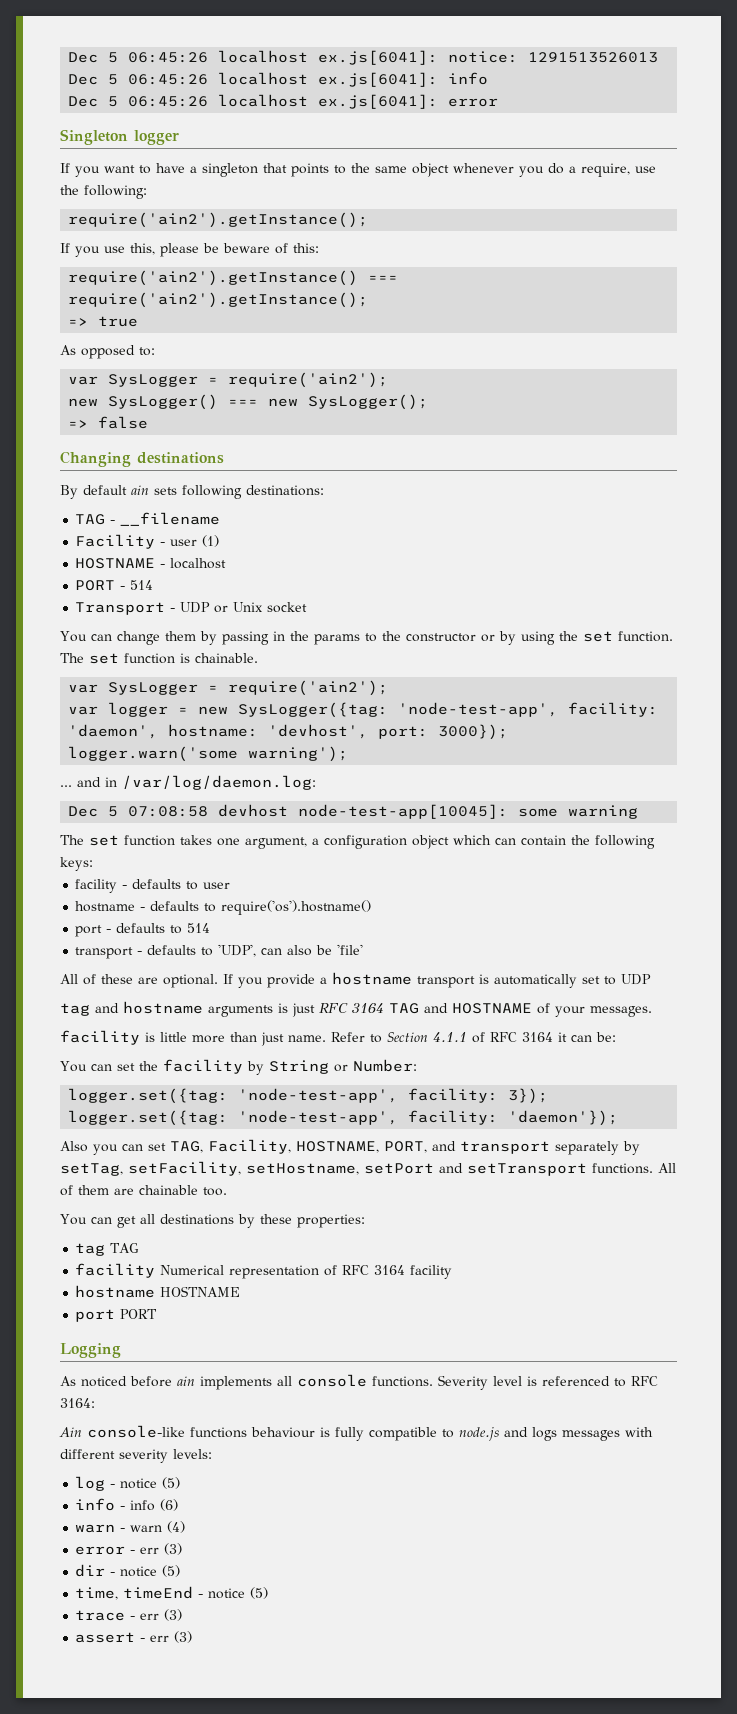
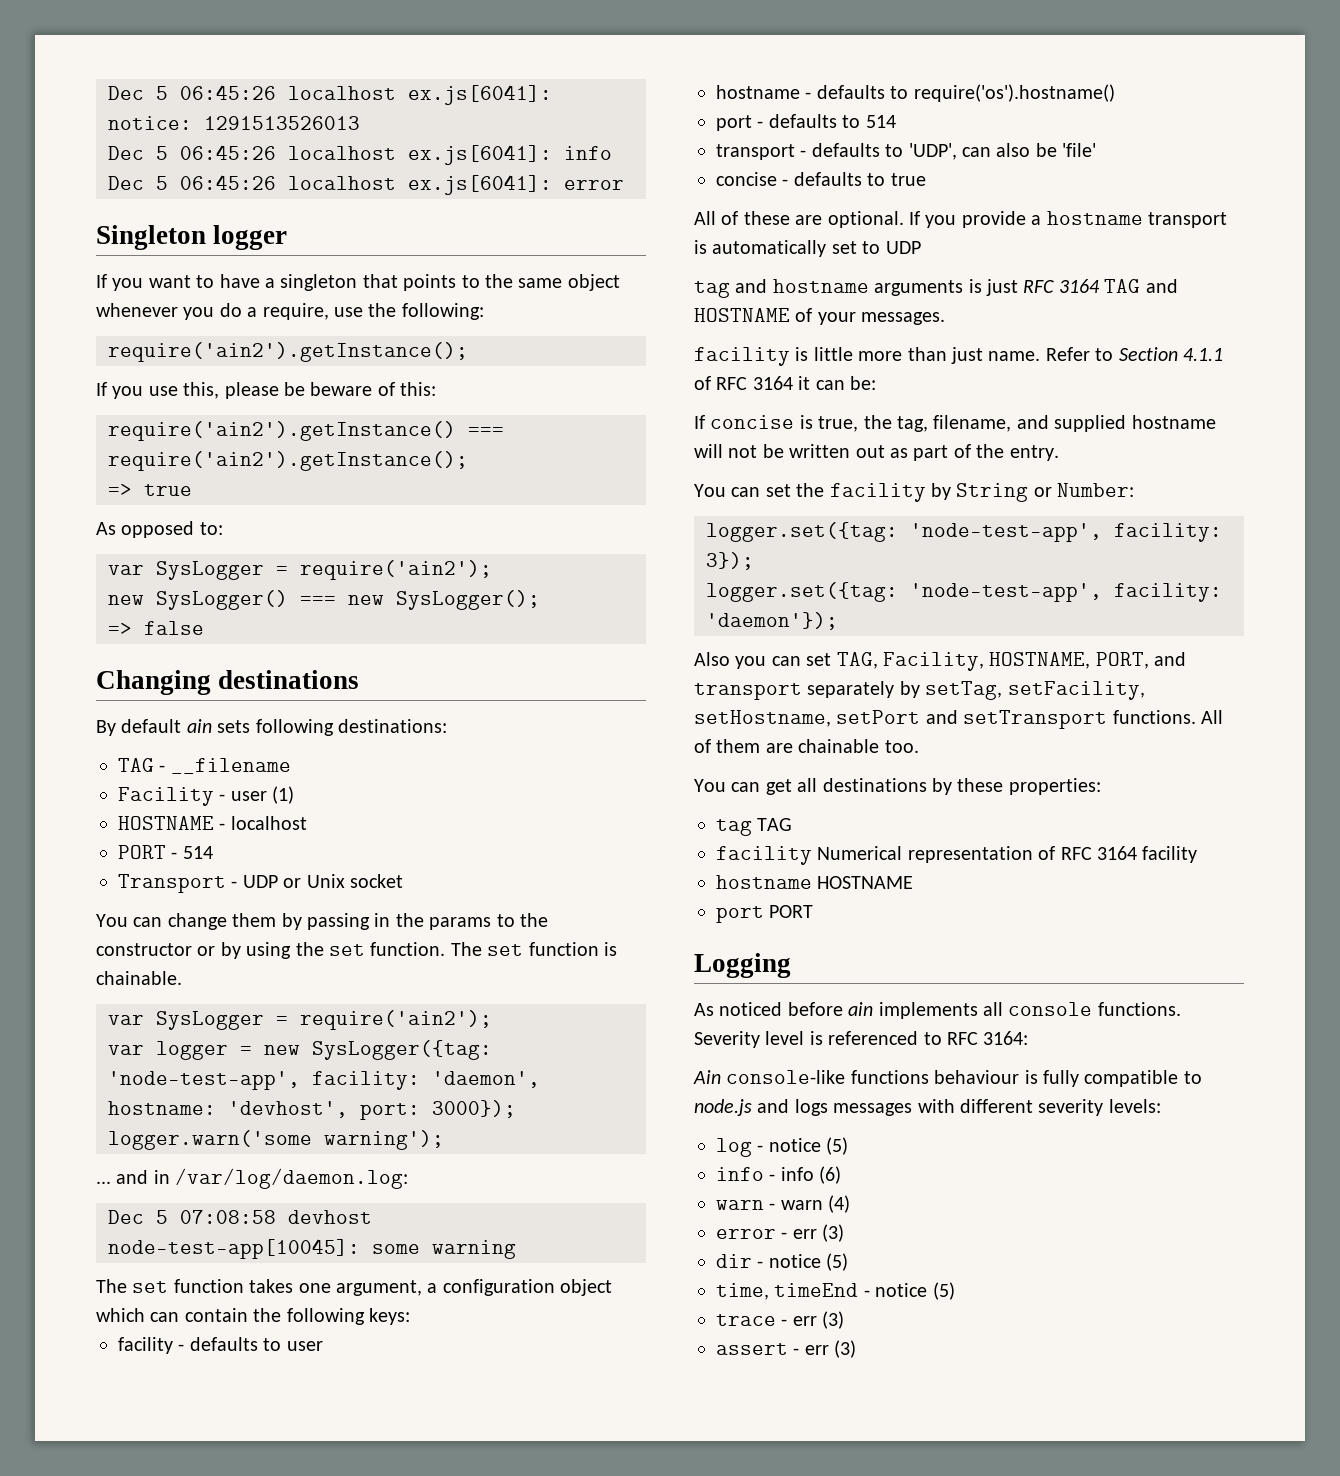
(364, 949) none -> [716,172,926,186] // concise - defaults to true
(616, 1037) none -> [694,415,1216,432] [694,444,1059,461] // If concise is true, the tag, filename, and supplied hostname will not be written out as part of the entry.

